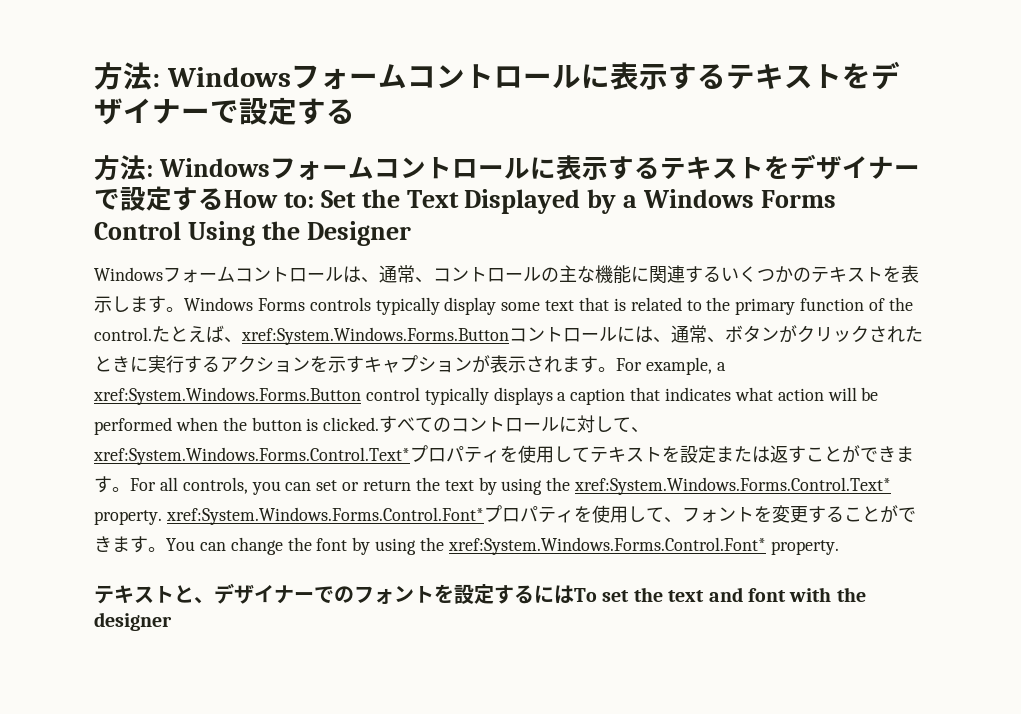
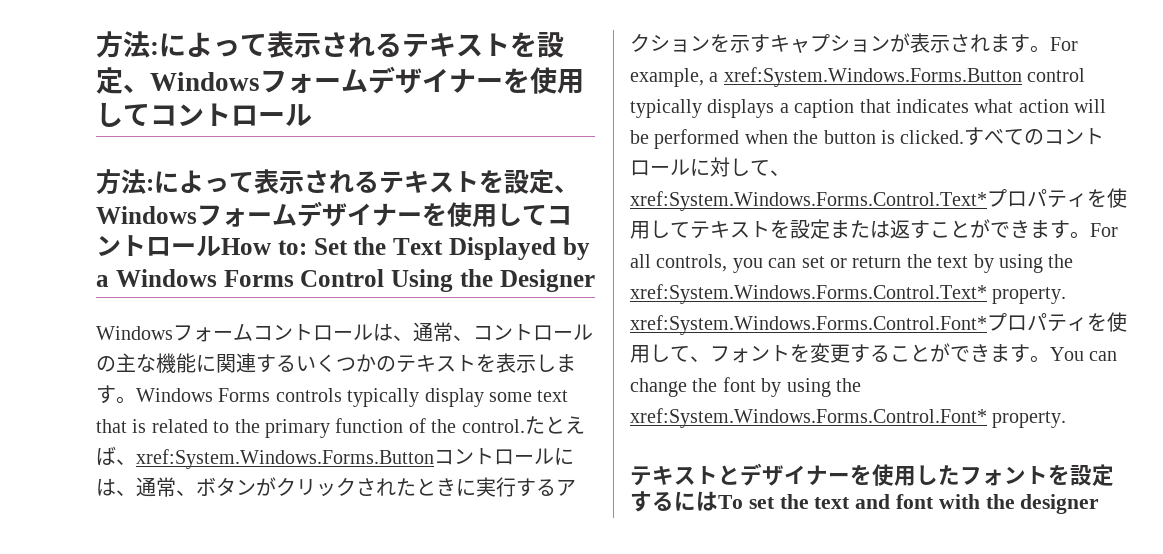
[94,61,900,90] [94,97,355,125] [94,154,920,181] [94,186,224,211] 方法: Windowsフォームコントロールに表示するテキストをデザイナーで設定する // 方法: Windowsフォームコントロールに表示するテキストをデザイナーで設定する -> [96,31,564,58] [96,66,584,94] [96,102,312,127] [96,169,579,195] [96,201,572,228] [96,235,221,257] 方法:によって表示されるテキストを設定、Windowsフォームデザイナーを使用してコントロール // 方法:によって表示されるテキストを設定、Windowsフォームデザイナーを使用してコントロール
[194,583,354,604] 、デザイナーでの -> [740,463,960,486] デザイナーを使用した

